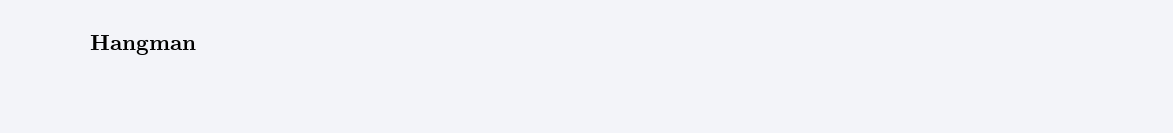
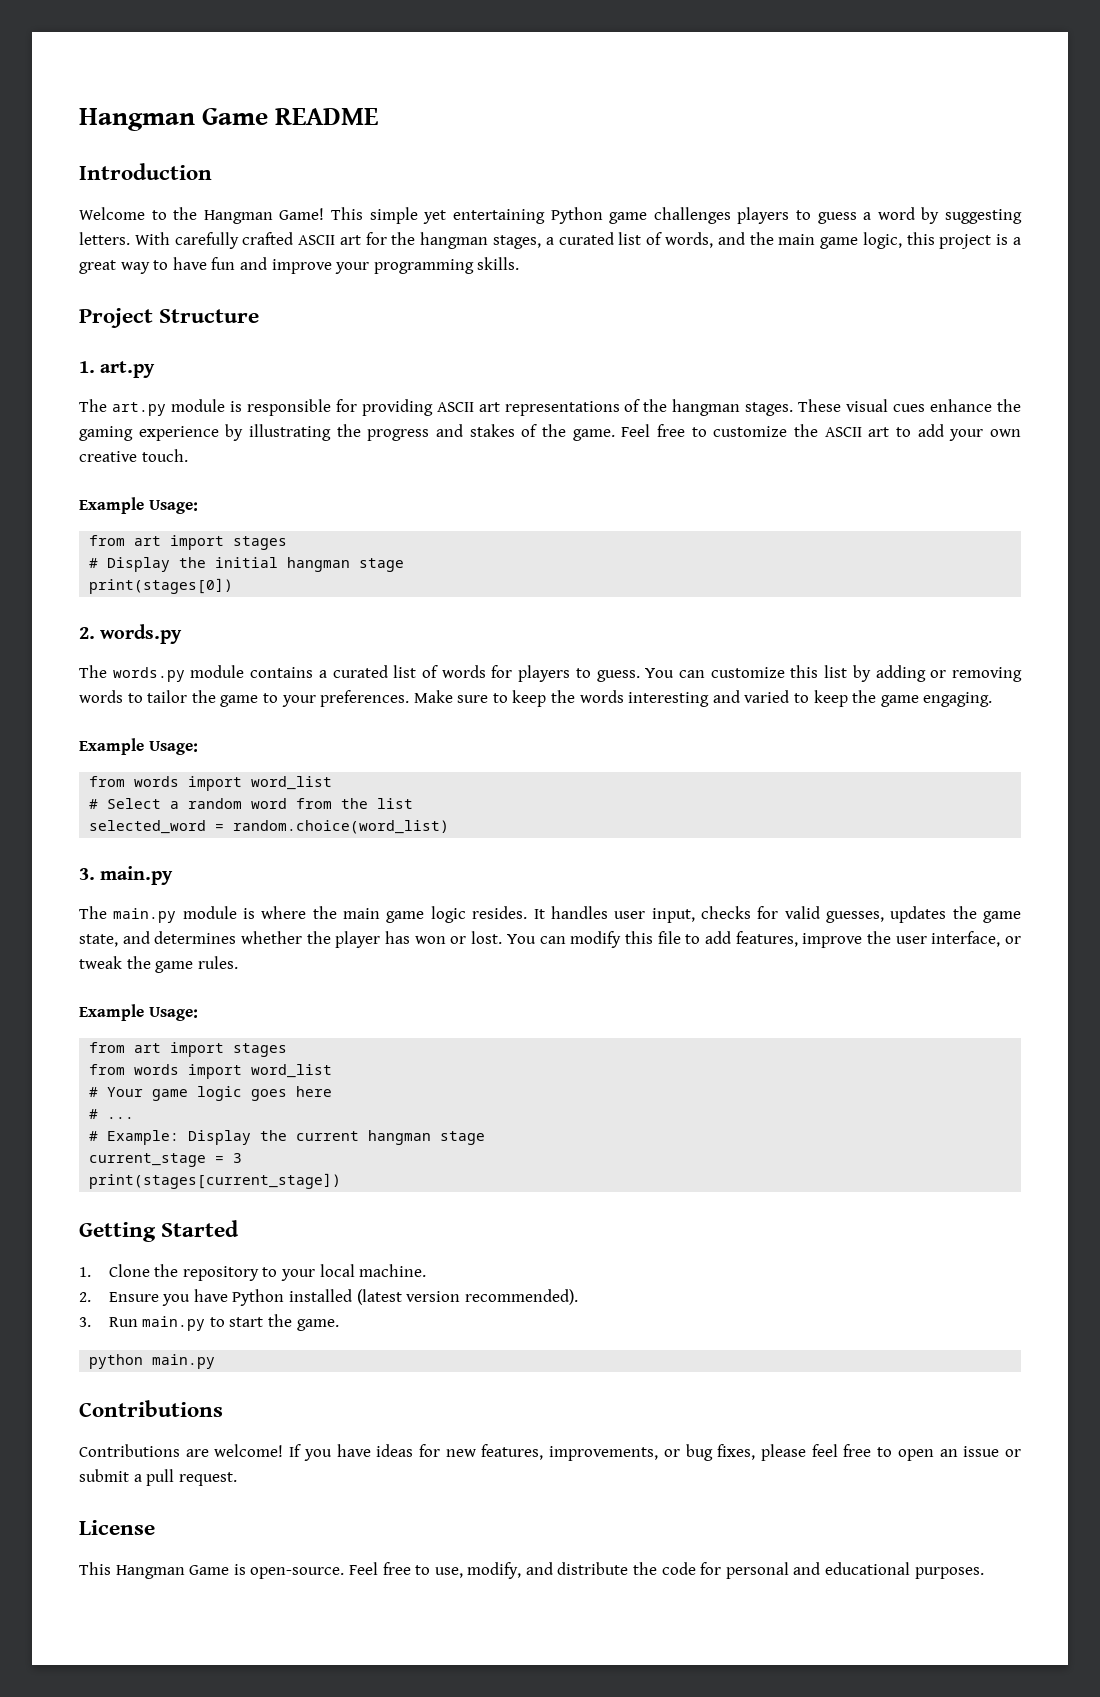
[90,35,196,55] Hangman -> [79,108,379,131] [79,163,212,180] [79,207,1022,224] [79,232,1021,249] [79,257,520,274] [79,308,260,328] [79,361,156,378] [79,399,1022,416] [79,424,1021,441] [79,449,188,462] [79,497,198,514] [89,535,288,550] [89,557,405,572] [89,578,234,594] [79,624,183,644] [79,665,1022,682] [79,690,993,707] [79,738,198,755] [89,776,333,791] [89,798,414,809] [89,820,450,834] [79,866,174,885] [79,906,1022,923] [79,931,1021,948] [79,956,238,973] [79,1004,198,1021] [89,1042,288,1057] [89,1064,333,1079] [89,1086,333,1101] [89,1109,135,1119] [89,1130,486,1145] [89,1153,243,1167] [89,1173,342,1189] [79,1220,240,1242] [79,1264,427,1281] [79,1289,578,1306] [79,1314,339,1331] [89,1354,216,1369] [79,1400,223,1417] [79,1444,1021,1461] [79,1469,237,1486] [79,1520,155,1535] [79,1562,984,1579] Hangman Game README // Introduction // Welcome to the Hangman Game! This simple yet entertaining Python game challenges players to guess a word by suggesting letters. With carefully crafted ASCII art for the hangman stages, a curated list of words, and the main game logic, this project is a great way to have fun and improve your programming skills. // Project Structure // 1. art.py // The art.py module is responsible for providing ASCII art representations of the hangman stages. These visual cues enhance the gaming experience by illustrating the progress and stakes of the game. Feel free to customize the ASCII art to add your own creative touch. // Example Usage: // from art import stages // # Display the initial hangman stage // print(stages[0]) // 2. words.py // The words.py module contains a curated list of words for players to guess. You can customize this list by adding or removing words to tailor the game to your preferences. Make sure to keep the words interesting and varied to keep the game engaging. // Example Usage: // from words import word_list // # Select a random word from the list // selected_word = random.choice(word_list) // 3. main.py // The main.py module is where the main game logic resides. It handles user input, checks for valid guesses, updates the game state, and determines whether the player has won or lost. You can modify this file to add features, improve the user interface, or tweak the game rules. // Example Usage: // from art import stages // from words import word_list // # Your game logic goes here // # ... // # Example: Display the current hangman stage // current_stage = 3 // print(stages[current_stage]) // Getting Started // 1. Clone the repository to your local machine. // 2. Ensure you have Python installed (latest version recommended). // 3. Run main.py to start the game. // python main.py // Contributions // Contributions are welcome! If you have ideas for new features, improvements, or bug fixes, please feel free to open an issue or submit a pull request. // License // This Hangman Game is open-source. Feel free to use, modify, and distribute the code for personal and educational purposes.

